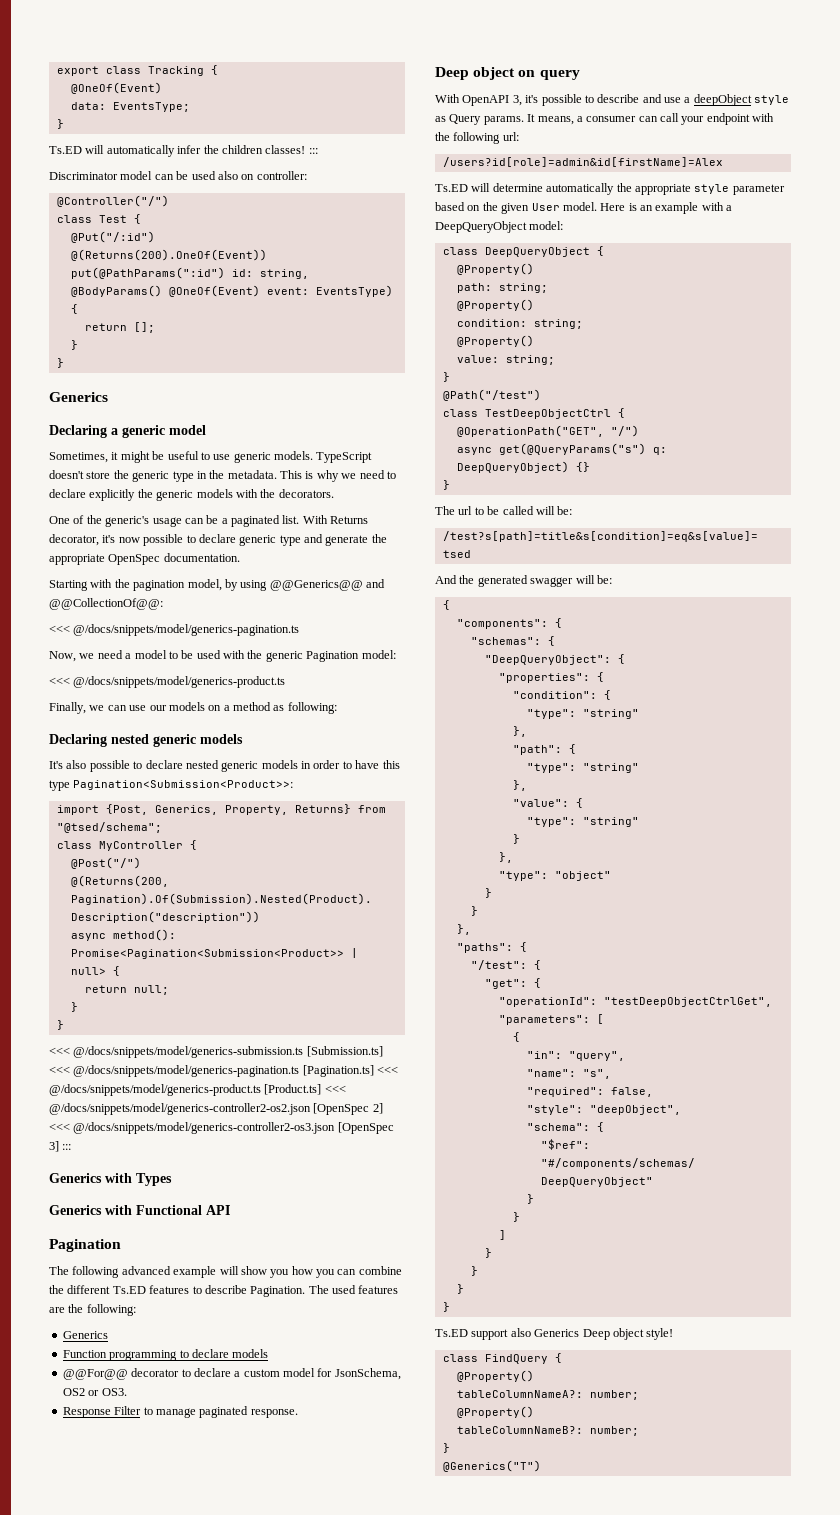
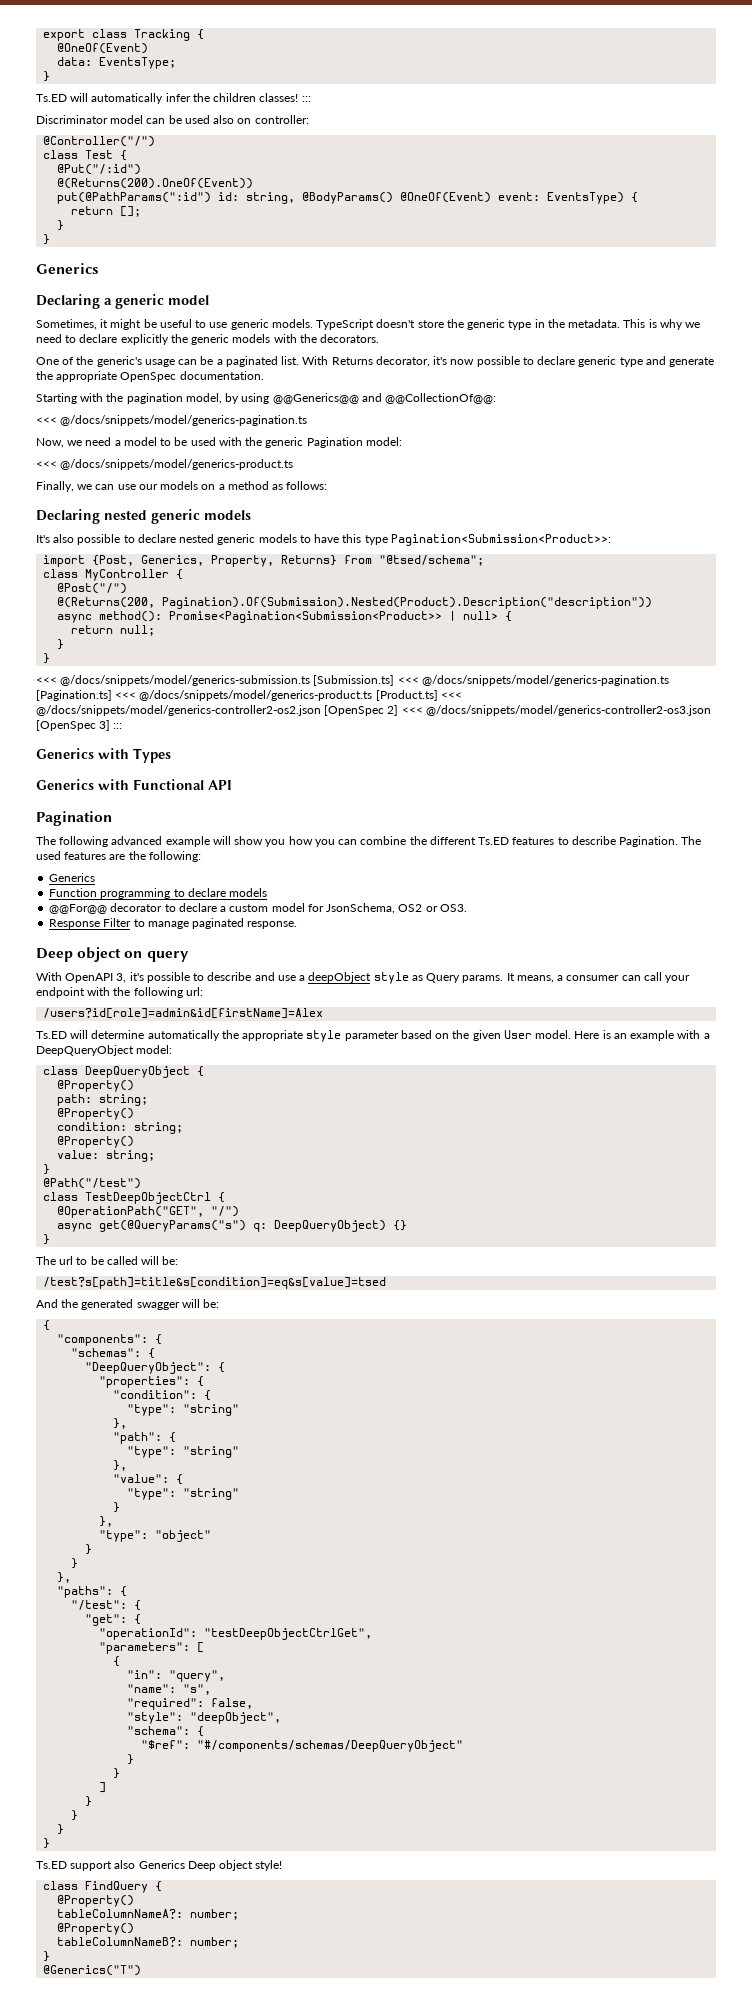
[287,702,337,714] following: -> [286,481,328,490] follows:
[301,760,341,769] in order -> (297, 538) none

